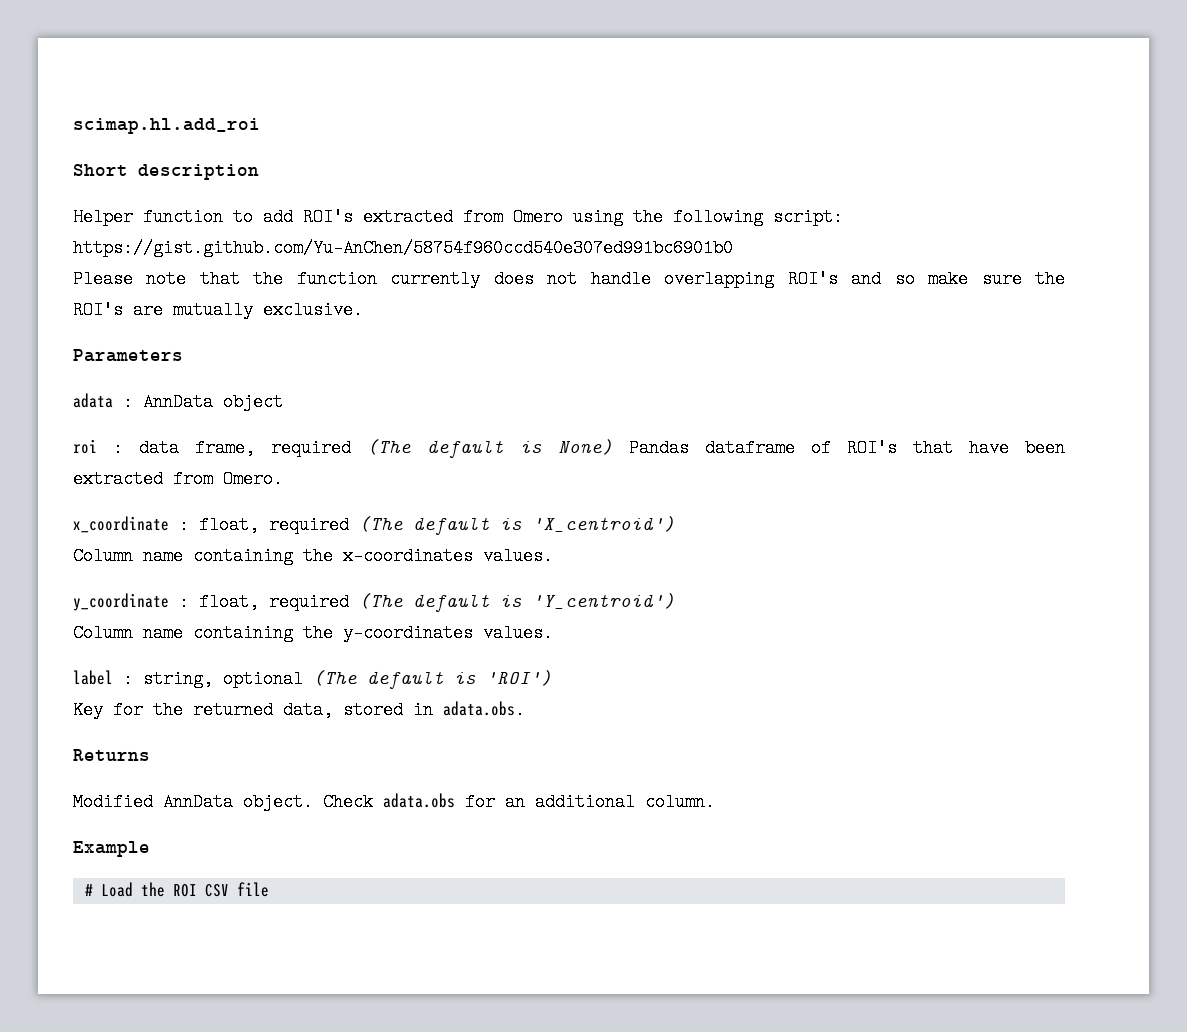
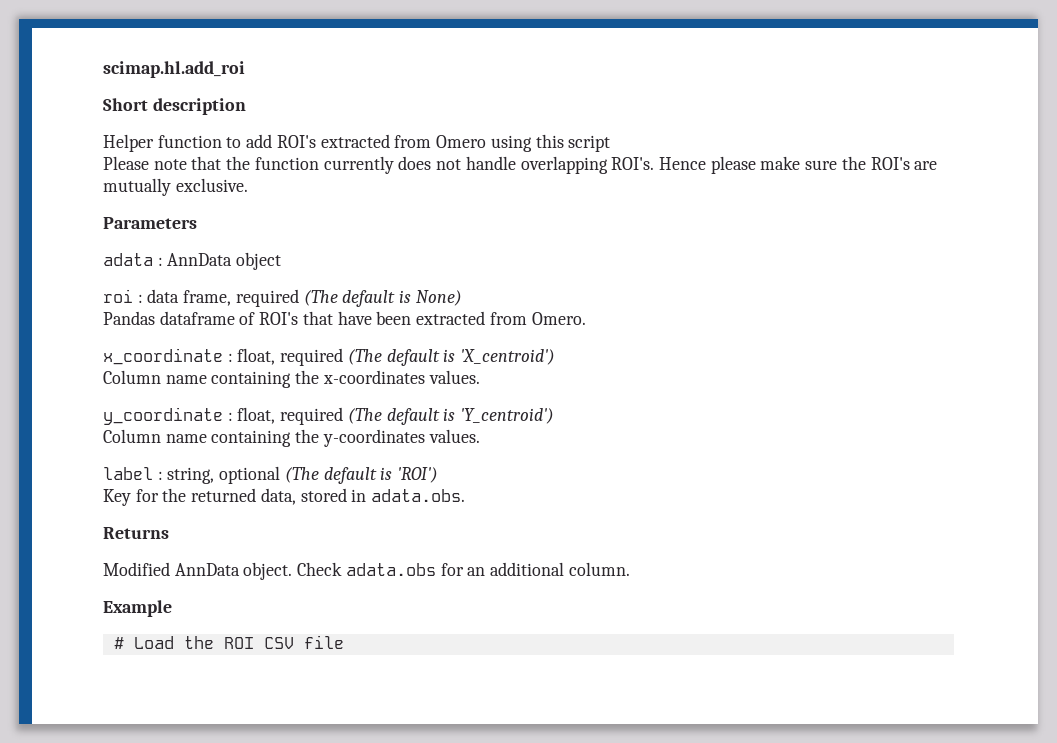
[633,208,843,226] [73,239,733,257] the following script: https://gist.github.com/Yu-AnChen/58754f960ccd540e307ed991bc6901b0 -> [535,134,611,152] this script
[787,270,915,288] ROI's and so -> [611,156,756,174] ROI's. Hence please
(613, 447) none -> (462, 298) //

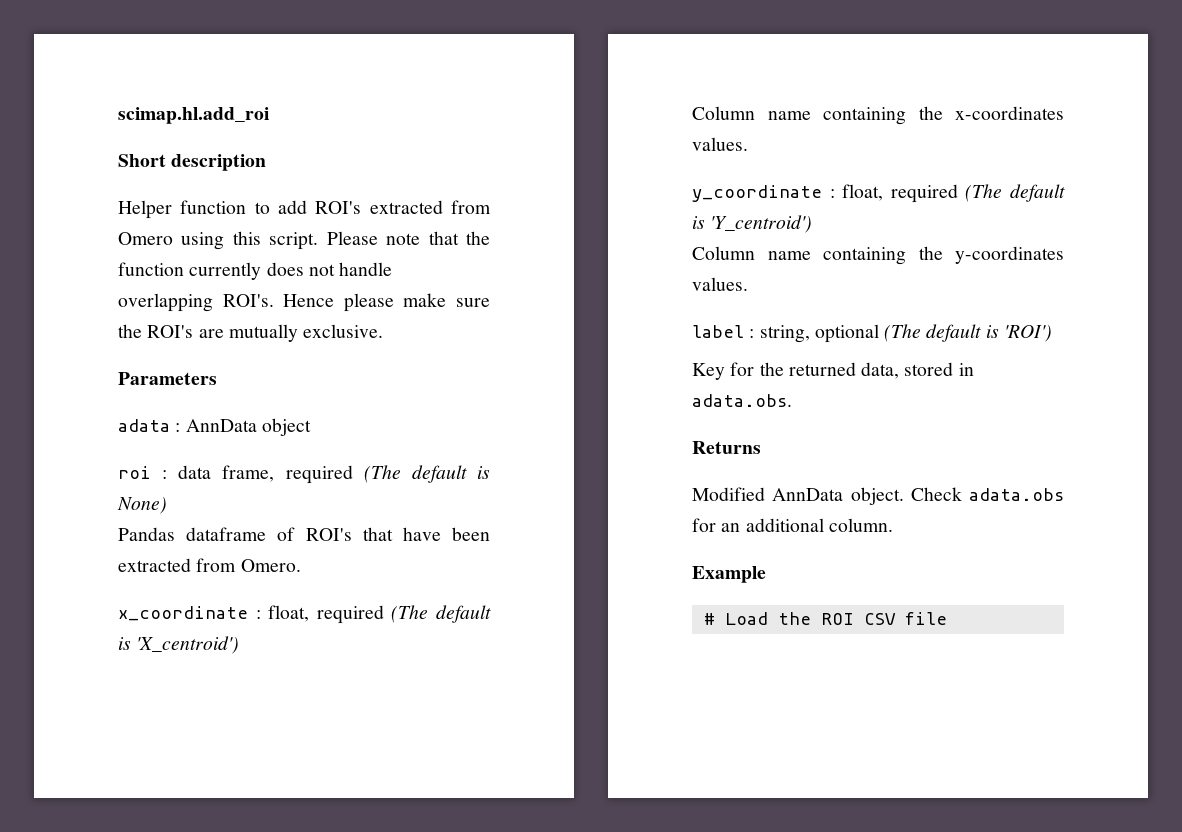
[568,135,611,152] script // -> [269,232,319,250] script.

